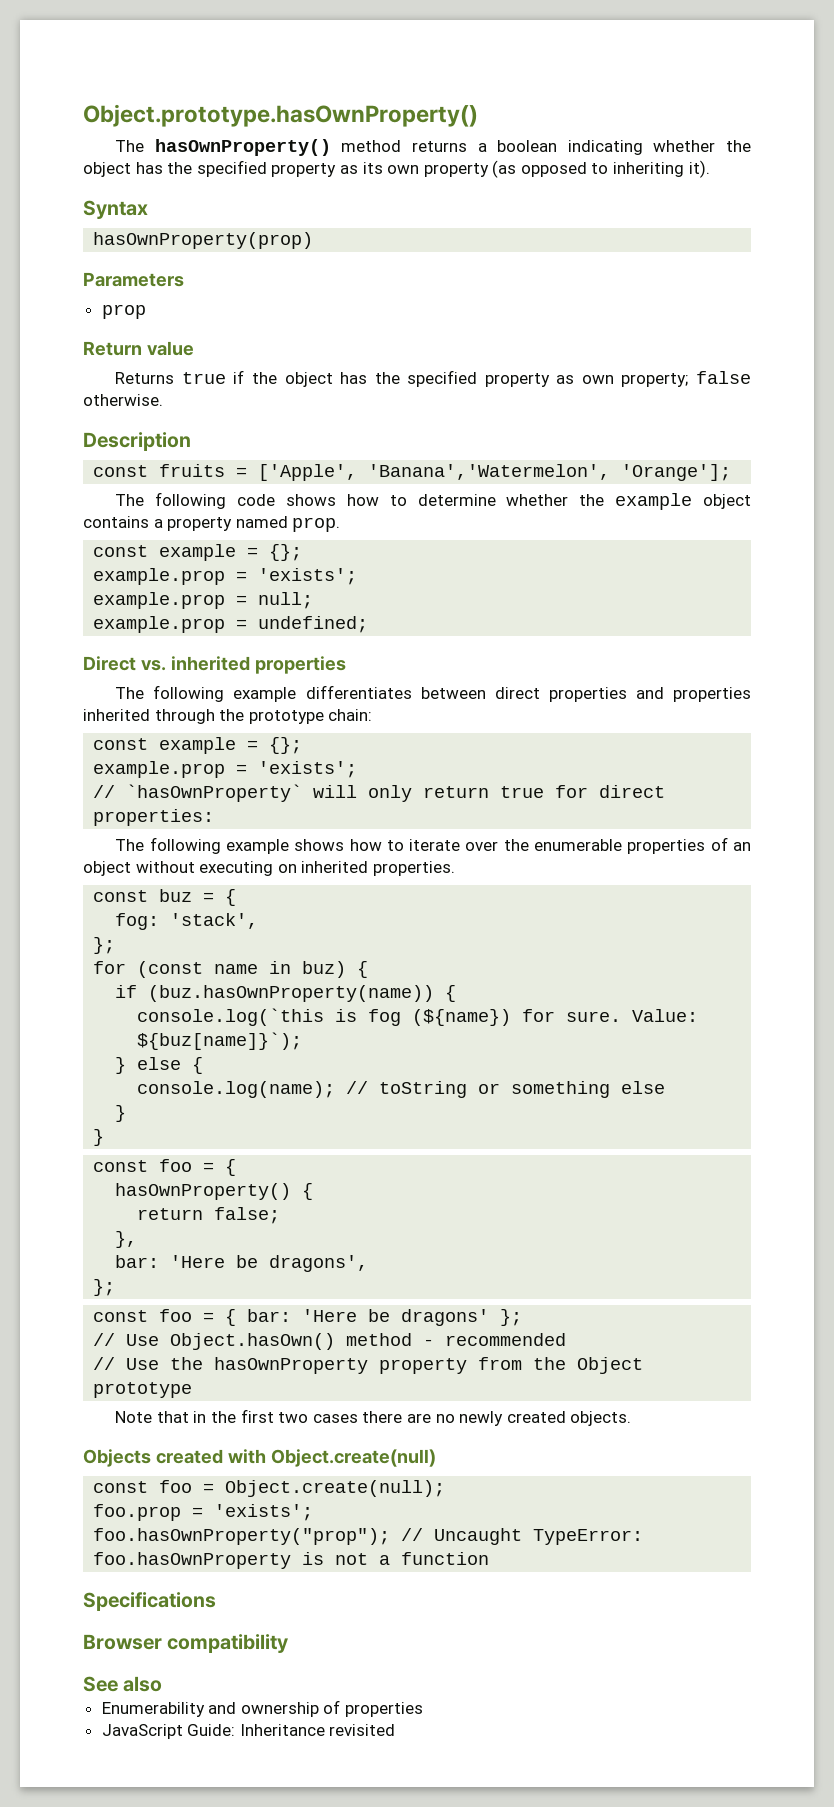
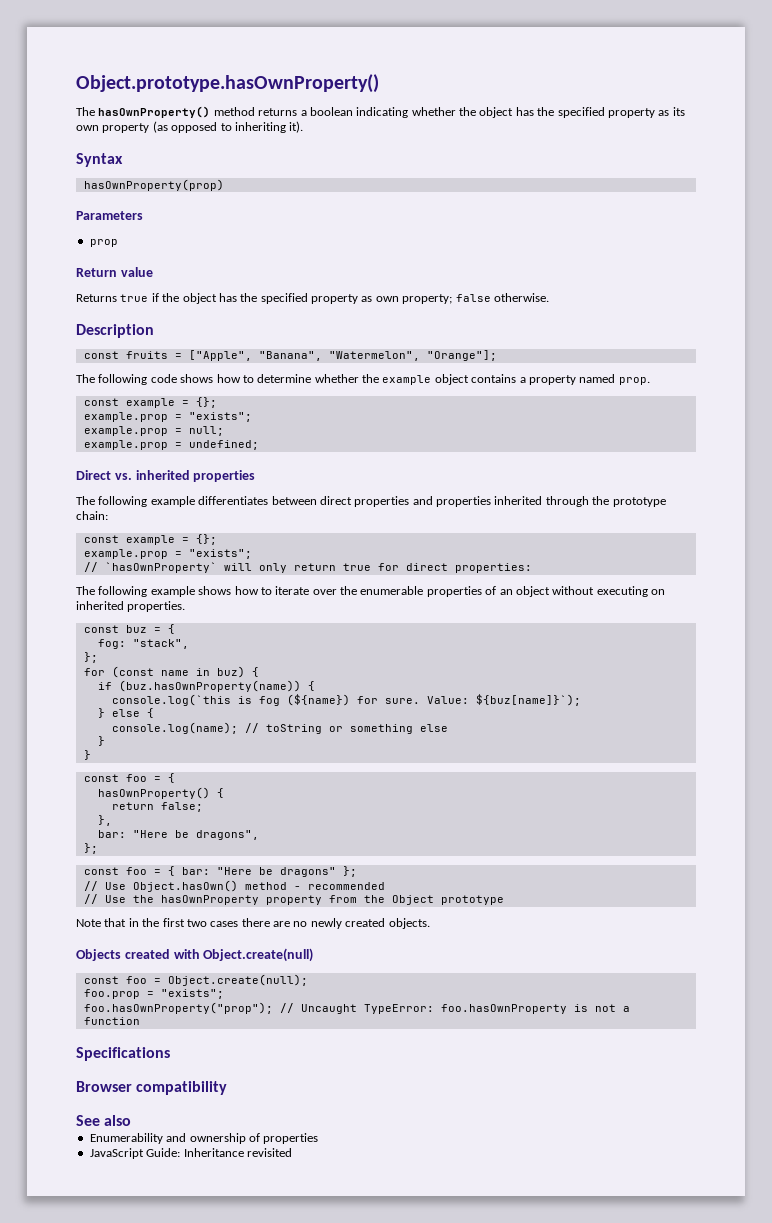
[258,464,732,481] ['Apple', 'Banana','Watermelon', 'Orange']; -> [188,350,497,361] ["Apple", "Banana", "Watermelon", "Orange"];
[258,568,358,585] 'exists'; -> [188,412,252,422] "exists";
[258,761,358,778] 'exists'; -> [188,549,252,559] "exists";
[170,913,259,929] 'stack', -> [132,639,189,649] "stack",
[170,1255,369,1272] 'Here be dragons', -> [132,830,259,840] "Here be dragons",
[302,1309,490,1326] 'Here be dragons' -> [216,867,336,877] "Here be dragons"
[214,1504,314,1521] 'exists'; -> [160,989,224,999] "exists";

